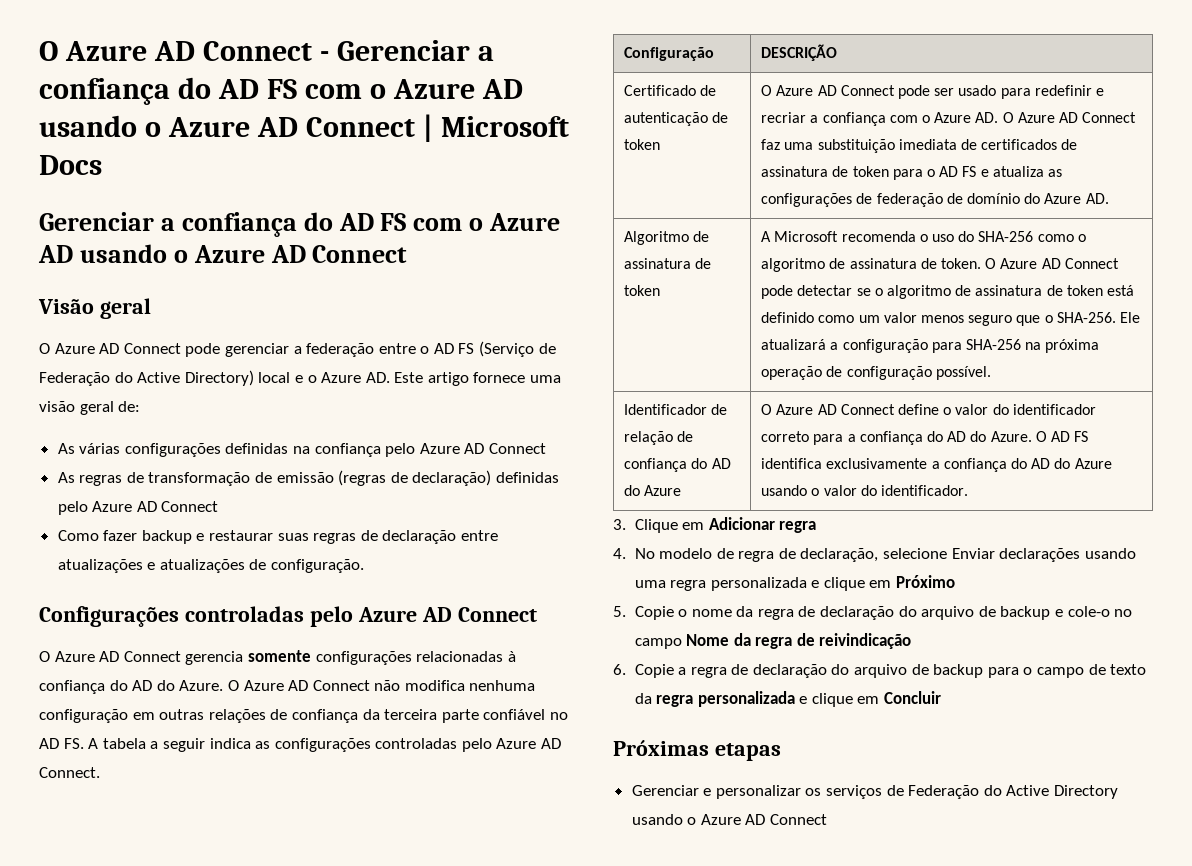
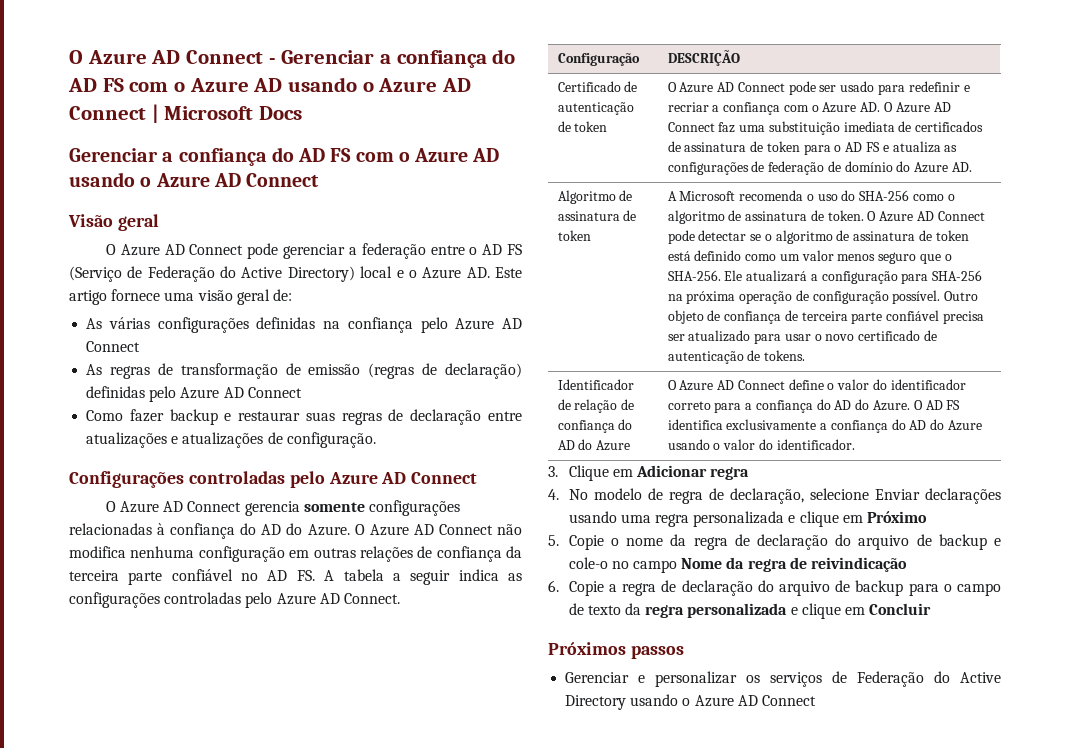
(991, 373) none -> [944,291,979,301] [667,310,985,324] [667,330,938,344] [667,350,806,364] Outro objeto de confiança de terceira parte confiável precisa ser atualizado para usar o novo certificado de autenticação de tokens.
[613,740,781,761] Próximas etapas -> [548,642,684,659] Próximos passos

